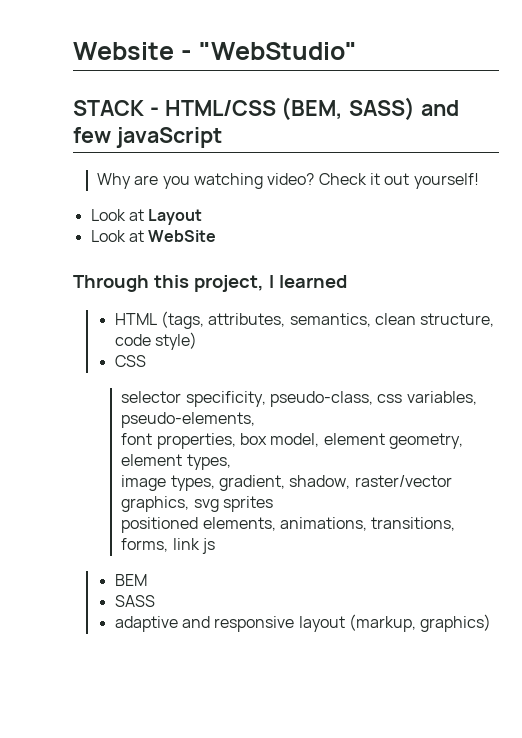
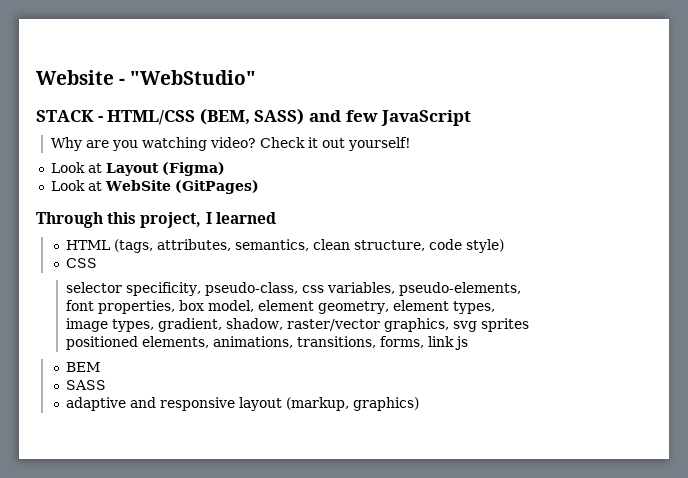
[115,127,222,148] javaScript -> [381,110,472,126] JavaScript
(203, 217) none -> [161,162,225,176] (Figma)
(217, 236) none -> [174,180,259,194] (GitPages)

